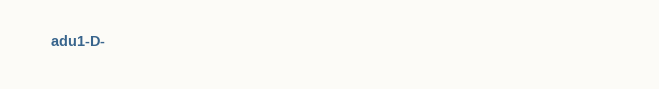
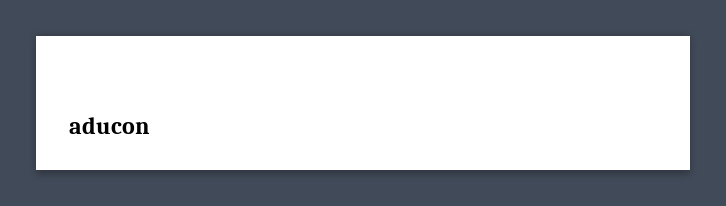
[51,35,105,46] adu1-D- -> [69,117,150,134] aducon

